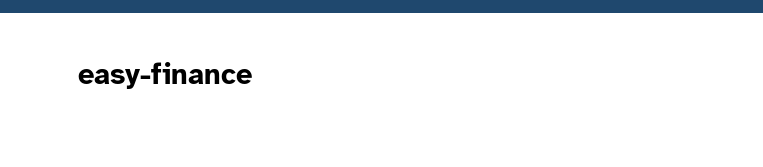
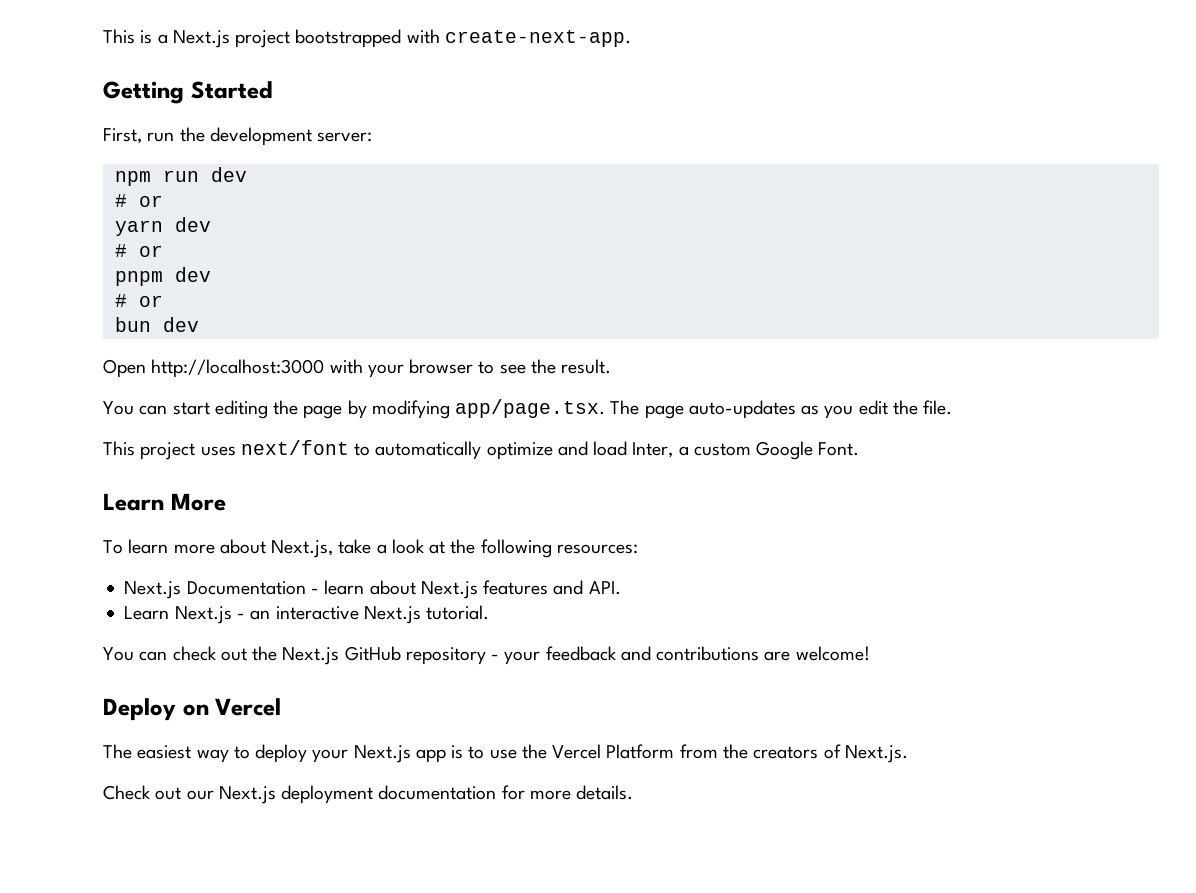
[78,62,252,89] easy-finance -> [103,29,631,48] [103,81,273,104] [103,127,373,146] [114,167,247,186] [114,194,163,207] [114,217,211,236] [114,244,163,257] [114,267,211,286] [114,294,163,307] [114,317,199,332] [103,359,612,378] [103,399,953,419] [103,440,860,460] [103,493,226,511] [103,539,638,558] [124,580,621,599] [124,605,490,624] [103,646,870,665] [103,698,282,721] [103,744,908,763] [103,785,634,804] This is a Next.js project bootstrapped with create-next-app. // Getting Started // First, run the development server: // npm run dev // # or // yarn dev // # or // pnpm dev // # or // bun dev // Open http://localhost:3000 with your browser to see the result. // You can start editing the page by modifying app/page.tsx. The page auto-updates as you edit the file. // This project uses next/font to automatically optimize and load Inter, a custom Google Font. // Learn More // To learn more about Next.js, take a look at the following resources: // Next.js Documentation - learn about Next.js features and API. // Learn Next.js - an interactive Next.js tutorial. // You can check out the Next.js GitHub repository - your feedback and contributions are welcome! // Deploy on Vercel // The easiest way to deploy your Next.js app is to use the Vercel Platform from the creators of Next.js. // Check out our Next.js deployment documentation for more details.

